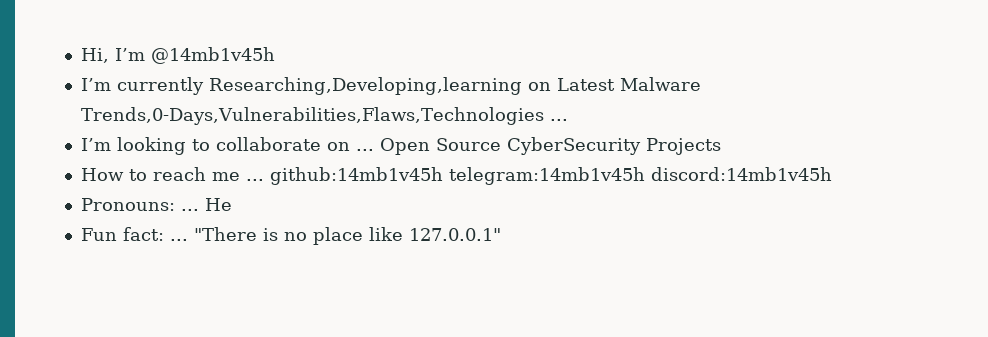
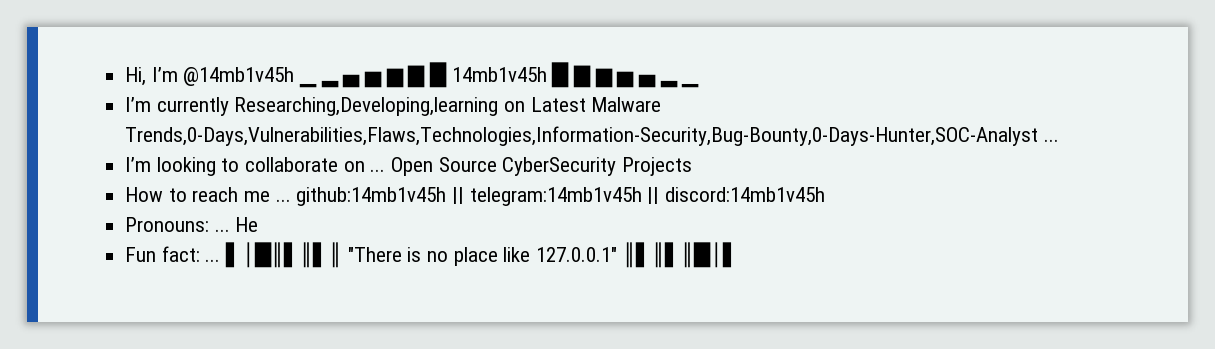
(275, 55) none -> [299,62,700,88] ▁ ▂ ▄ ▅ ▆ ▇ █ 14mb1v45h █ ▇ ▆ ▅ ▄ ▂ ▁
[80,107,544,125] Trends,0-Days,Vulnerabilities,Flaws,Technologies -> [125,126,1039,146] Trends,0-Days,Vulnerabilities,Flaws,Technologies,Information-Security,Bug-Bounty,0-Days-Hunter,SOC-Analyst
[448,167,645,185] telegram:14mb1v45h -> [452,187,660,206] || telegram:14mb1v45h ||
(188, 240) none -> [225,242,343,268] ▌│█║▌║▌║
(501, 234) none -> [622,242,739,268] ║▌║▌║█│▌

